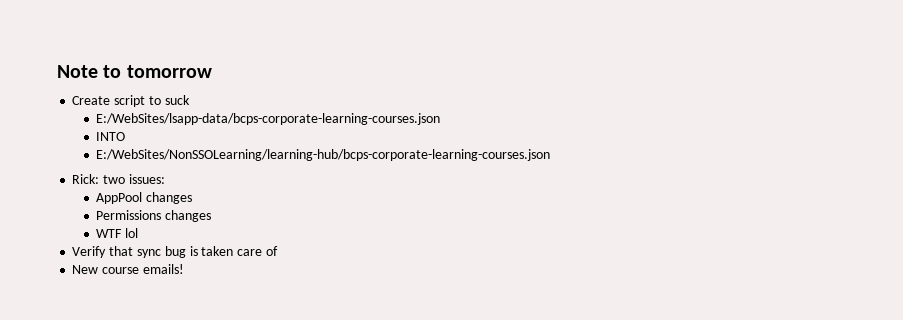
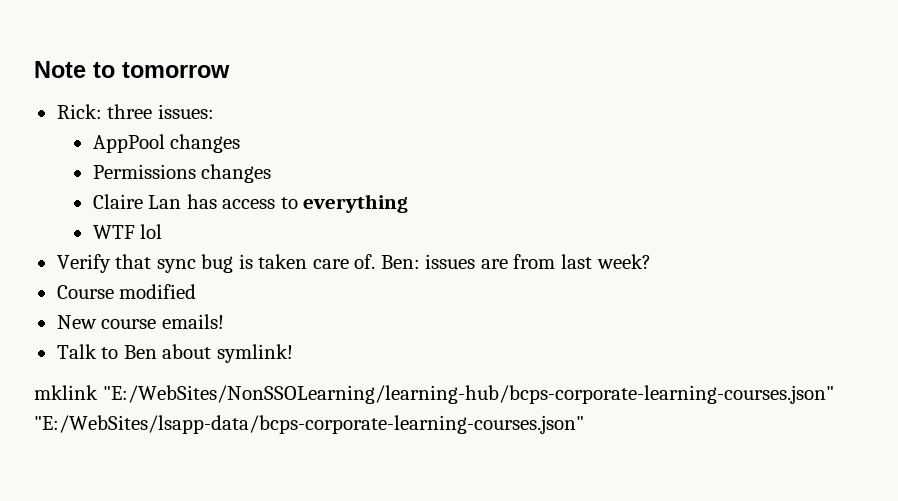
[72,95,190,107] [96,113,441,125] [96,132,126,141] [96,149,551,161] // Create script to suck // E:/WebSites/lsapp-data/bcps-corporate-learning-courses.json // INTO // E:/WebSites/NonSSOLearning/learning-hub/bcps-corporate-learning-courses.json -> (230, 70) none
[103,175,126,184] two -> [107,104,153,119] three
(212, 216) none -> [92,194,409,213] // Claire Lan has access to everything
[265,246,278,256] [72,264,184,274] of // New course emails! -> [354,254,651,269] [56,284,197,299] [56,314,224,329] [56,344,293,363] [34,385,834,404] [34,415,584,434] of. Ben: issues are from last week? // Course modified // New course emails! // Talk to Ben about symlink! // mklink "E:/WebSites/NonSSOLearning/learning-hub/bcps-corporate-learning-courses.json" "E:/WebSites/lsapp-data/bcps-corporate-learning-courses.json"

